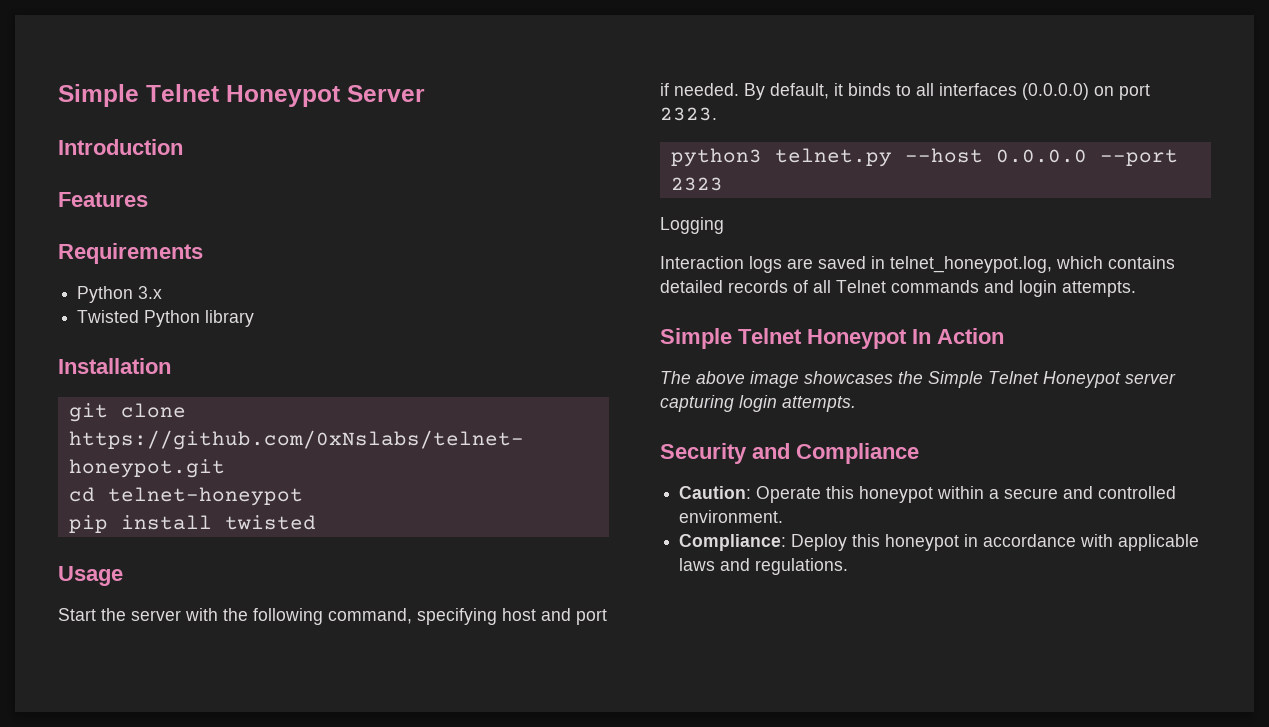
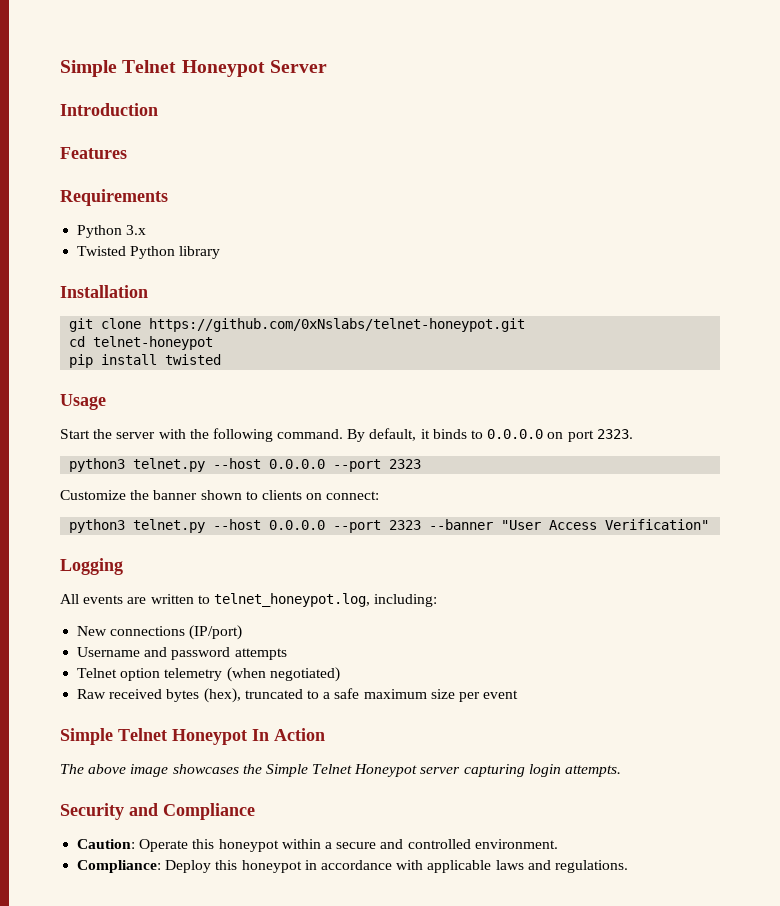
[328,608,607,625] [660,83,739,96] command, specifying host and port if needed. -> [277,429,344,439] command.
[916,83,1089,100] all interfaces (0.0.0.0) -> [487,429,544,439] 0.0.0.0
[660,217,724,234] [660,256,1175,273] [660,280,1136,297] Logging // Interaction logs are saved in telnet_honeypot.log, which contains detailed records of all Telnet commands and login attempts. -> [60,490,380,500] [69,519,710,533] [60,558,123,575] [60,593,438,607] [77,625,243,640] [77,647,287,660] [77,667,340,682] [77,688,519,703] Customize the banner shown to clients on connect: // python3 telnet.py --host 0.0.0.0 --port 2323 --banner "User Access Verification" // Logging // All events are written to telnet_honeypot.log, including: // New connections (IP/port) // Username and password attempts // Telnet option telemetry (when negotiated) // Raw received bytes (hex), truncated to a safe maximum size per event

